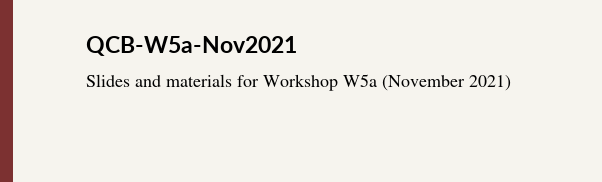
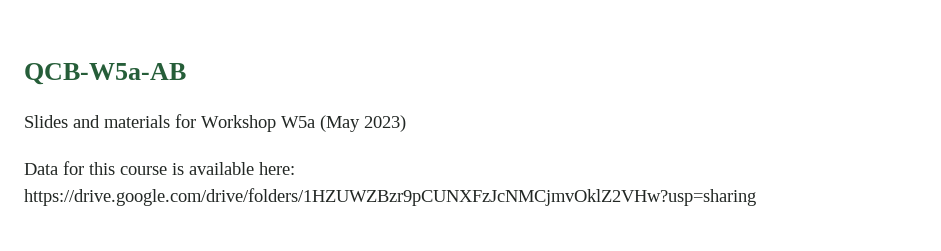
[86,36,297,56] QCB-W5a-Nov2021 -> [24,63,186,85] QCB-W5a-AB
[382,75,511,91] (November 2021) -> [320,115,406,132] [24,161,295,175] [24,188,756,206] (May 2023) // Data for this course is available here: https://drive.google.com/drive/folders/1HZUWZBzr9pCUNXFzJcNMCjmvOklZ2VHw?usp=sharing

